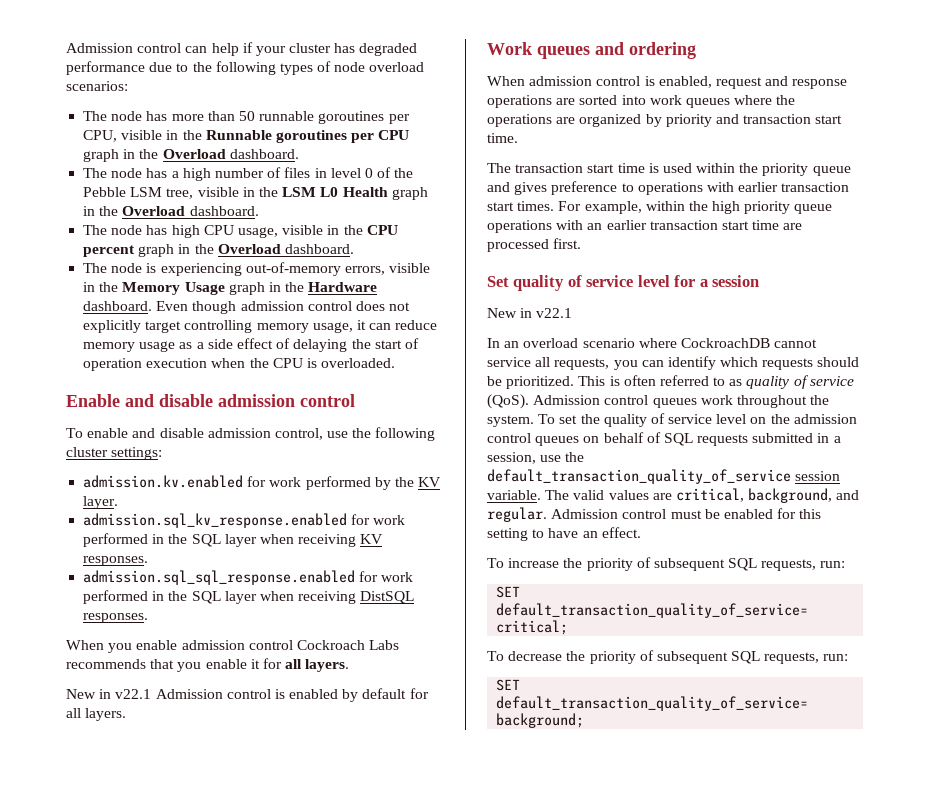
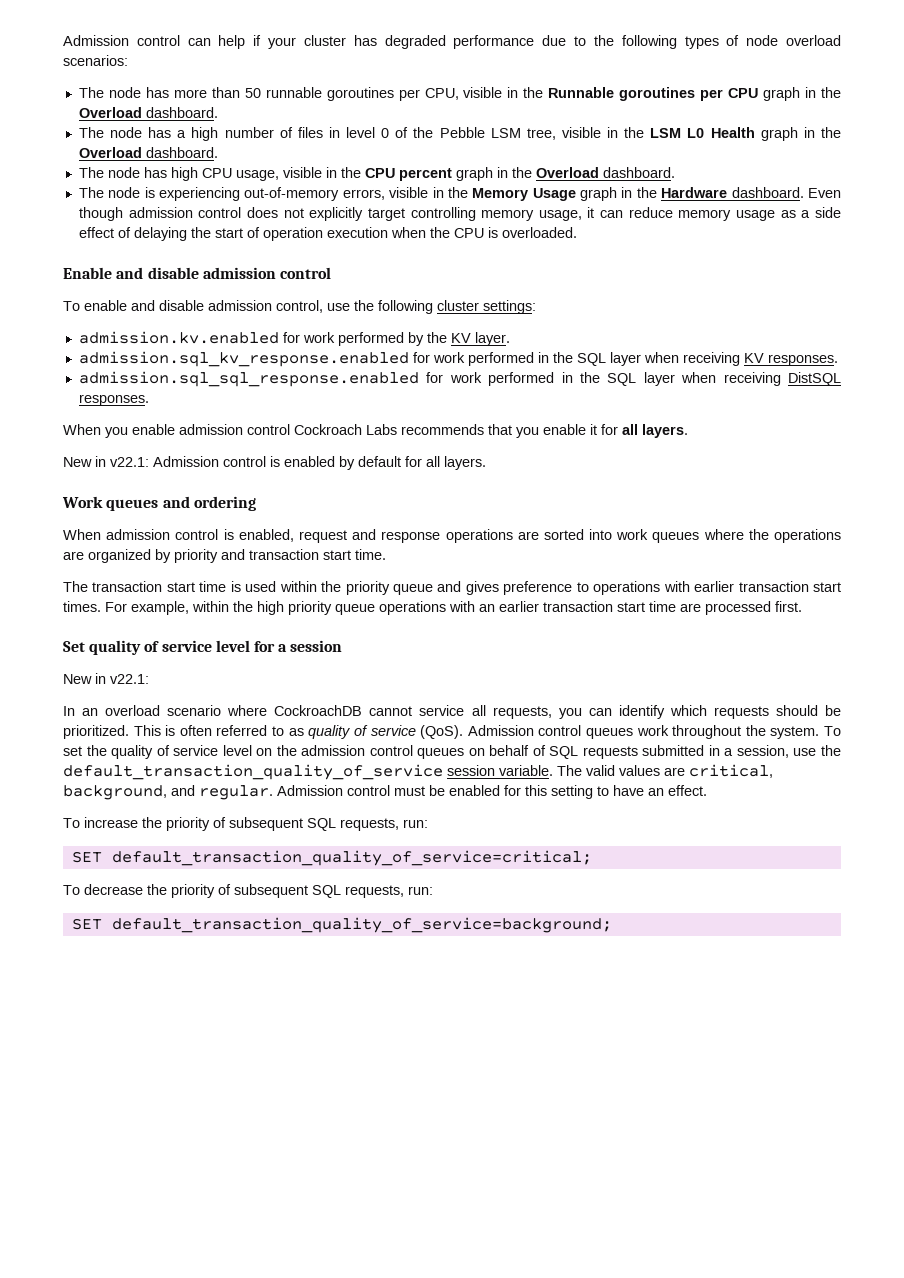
[115,689,152,699] v22.1 -> [110,457,149,467] v22.1:
[536,308,573,318] v22.1 -> [110,674,149,684] v22.1:

